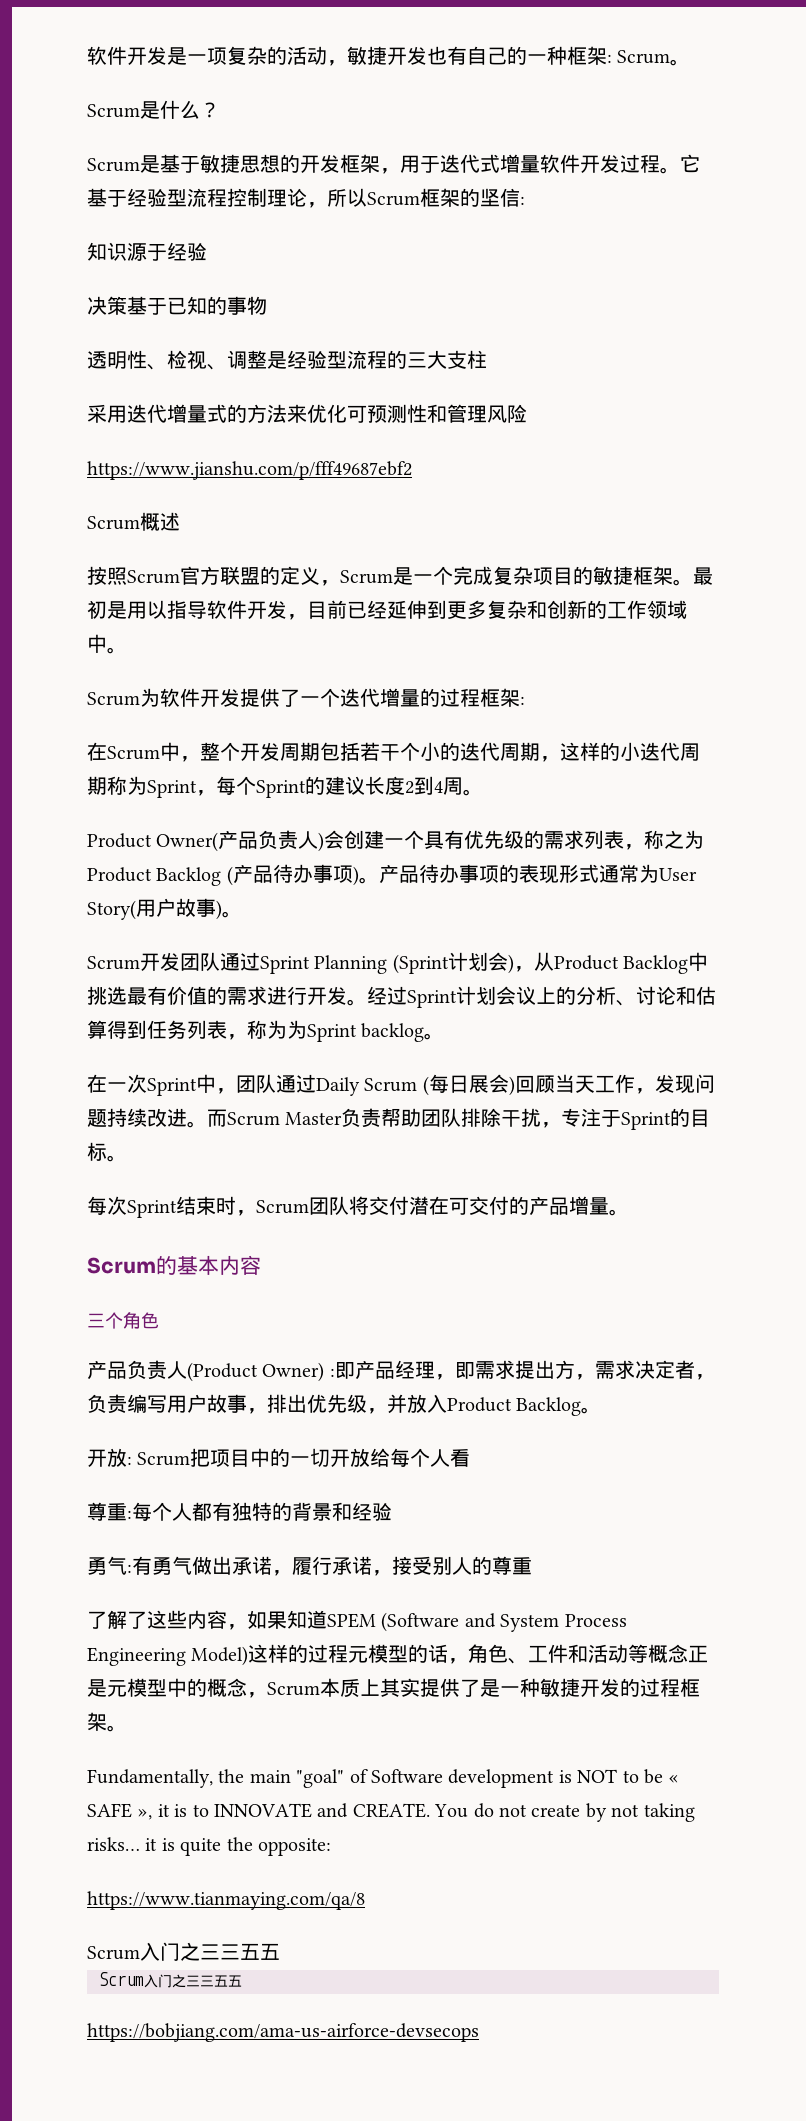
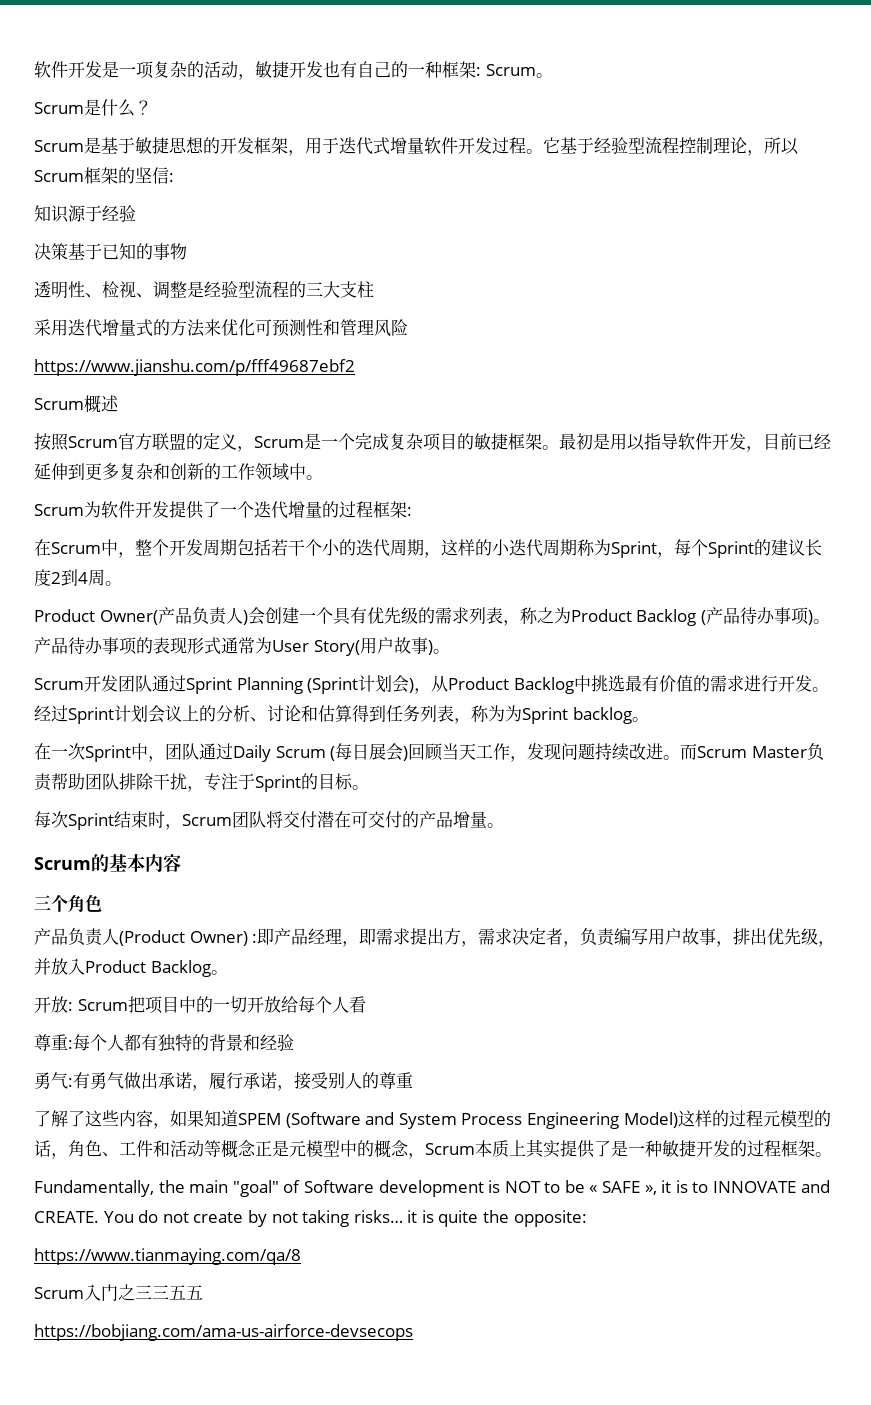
[99,1972,242,1988] // Scrum入门之三三五五 -> (203, 1292) none

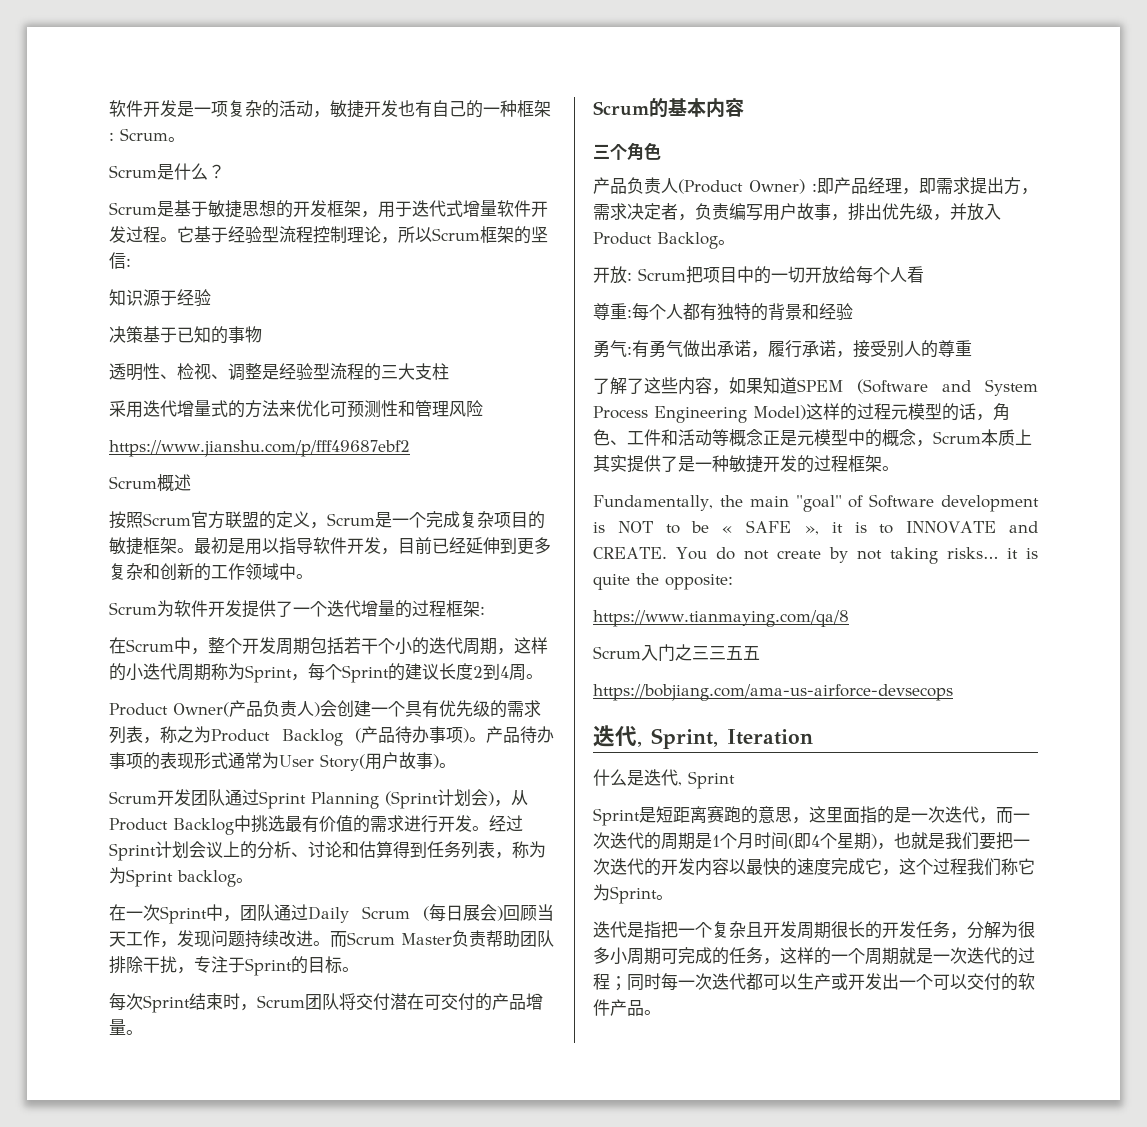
(413, 1332) none -> [593,725,813,749] [593,769,735,789] [593,805,1030,826] [593,832,1030,850] [593,858,1035,876] [593,884,673,904] [593,921,1035,939] [593,947,1035,965] [593,973,1035,991] [593,999,661,1016] // 迭代, Sprint, Iteration // 什么是迭代, Sprint // Sprint是短距离赛跑的意思，这里面指的是一次迭代，而一次迭代的周期是1个月时间(即4个星期)，也就是我们要把一次迭代的开发内容以最快的速度完成它，这个过程我们称它为Sprint。 // 迭代是指把一个复杂且开发周期很长的开发任务，分解为很多小周期可完成的任务，这样的一个周期就是一次迭代的过程；同时每一次迭代都可以生产或开发出一个可以交付的软件产品。

